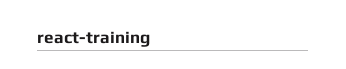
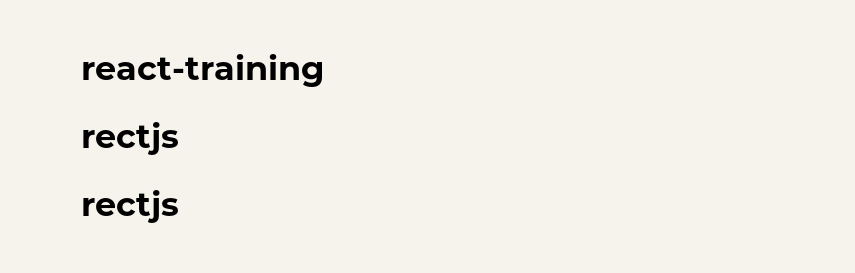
(150, 39) none -> [81,122,179,155] [81,190,179,223] // rectjs // rectjs

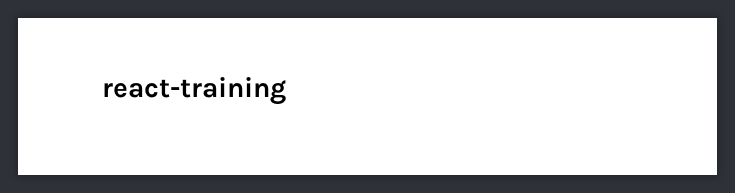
[81,122,179,155] [81,190,179,223] // rectjs // rectjs -> (286, 91) none

